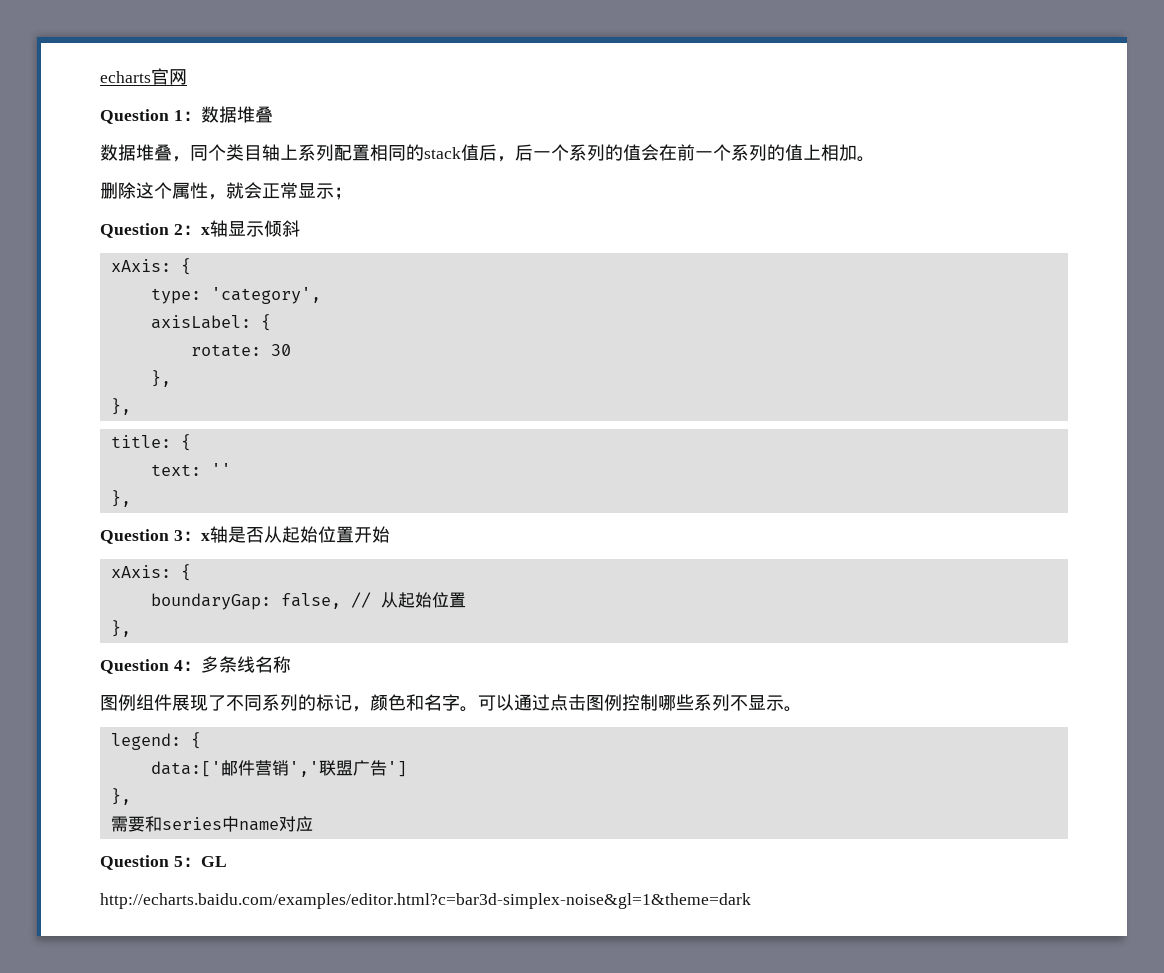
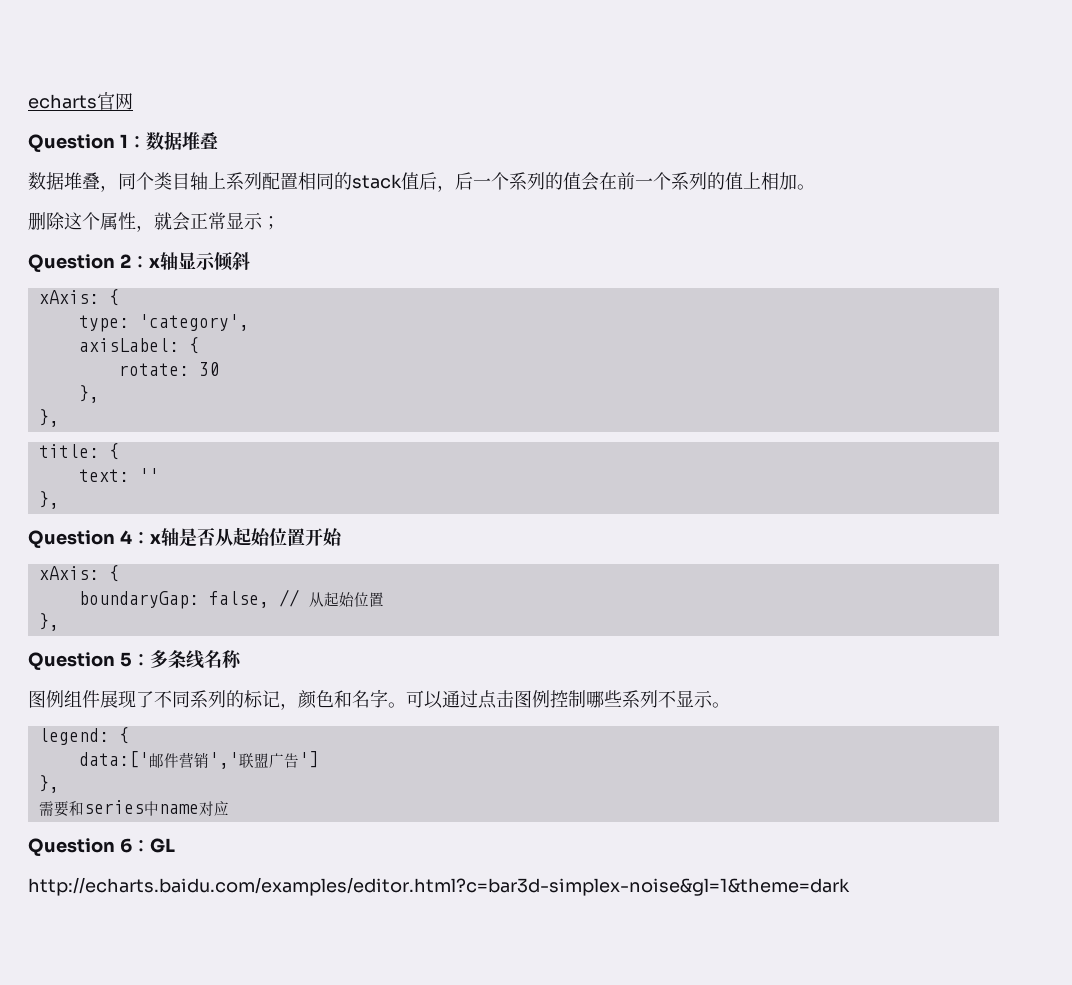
[173,530,183,541] 3 -> [119,530,132,544] 4
[173,660,183,671] 4 -> [119,652,132,667] 5
[173,856,183,867] 5 -> [119,838,132,853] 6

